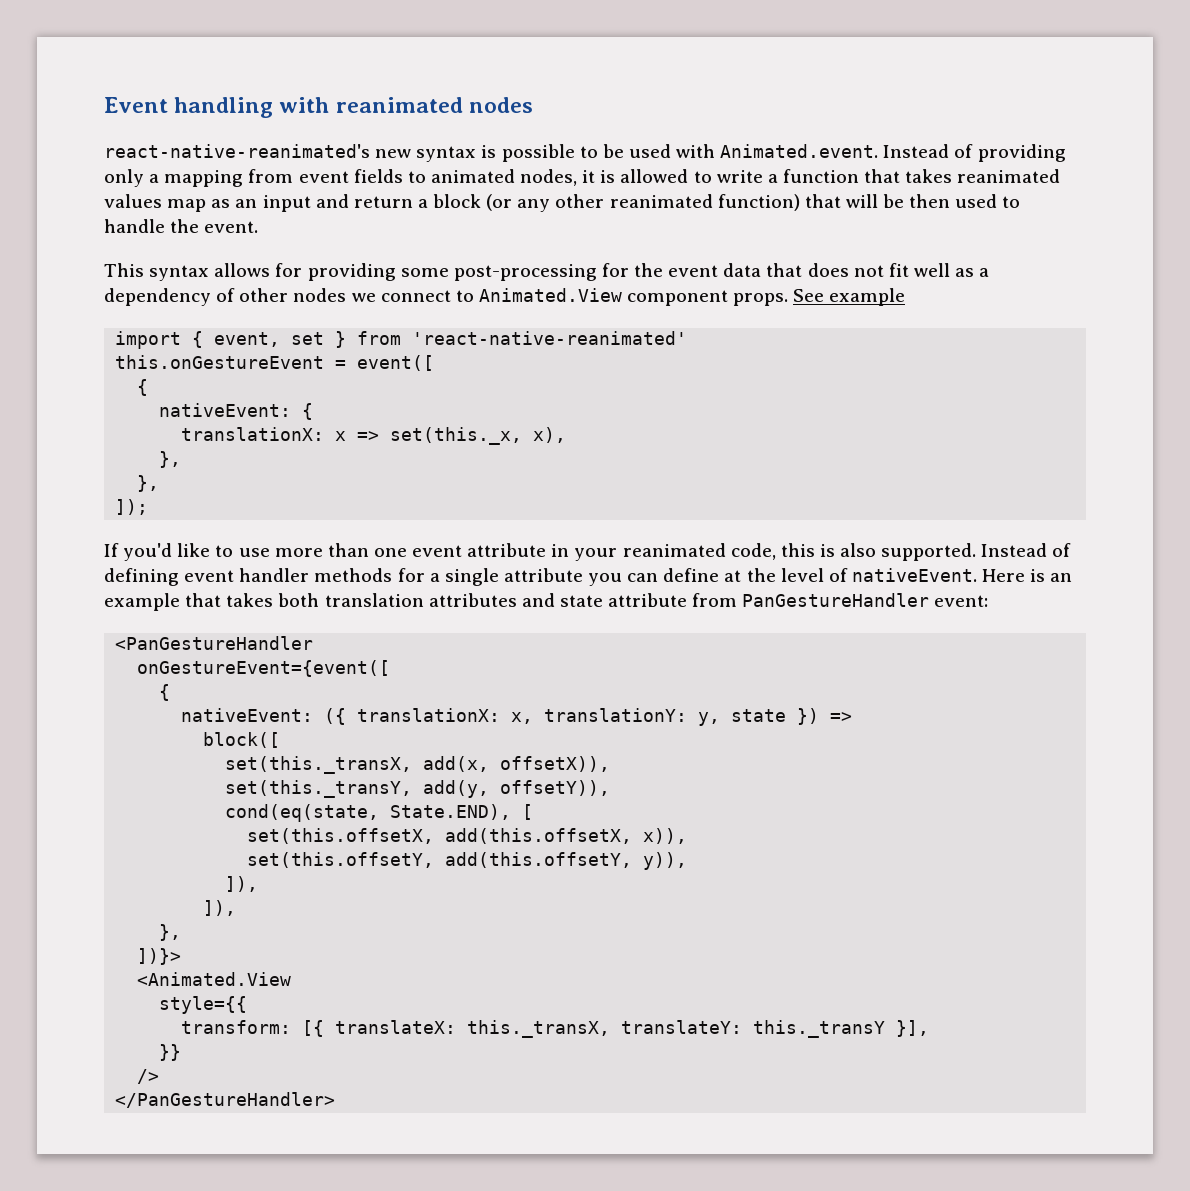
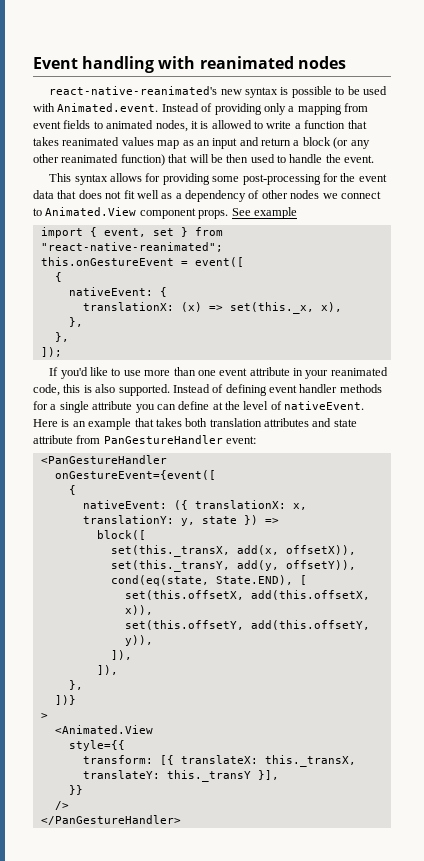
[412,331,688,345] 'react-native-reanimated' -> [40,242,223,252] "react-native-reanimated";
[335,431,347,441] x -> [180,302,202,312] (x)
[137,948,182,965] ])}> -> [54,695,76,705] [40,713,48,719] ])} // >

